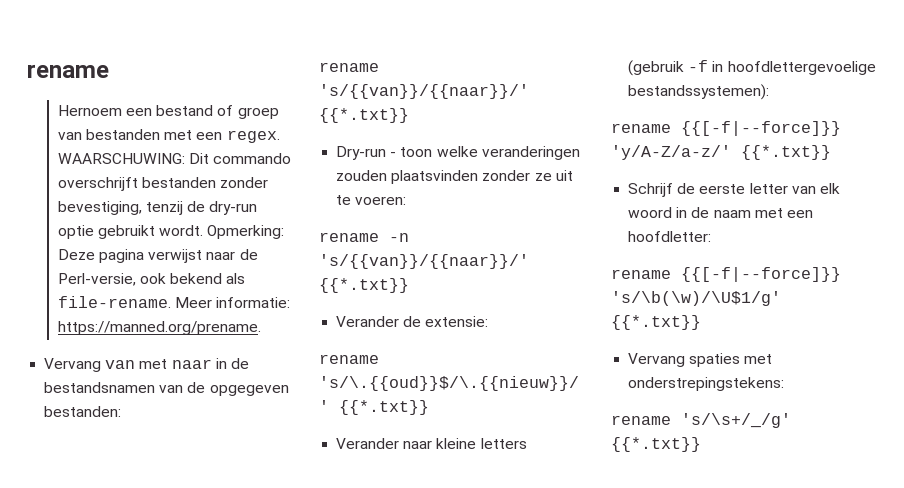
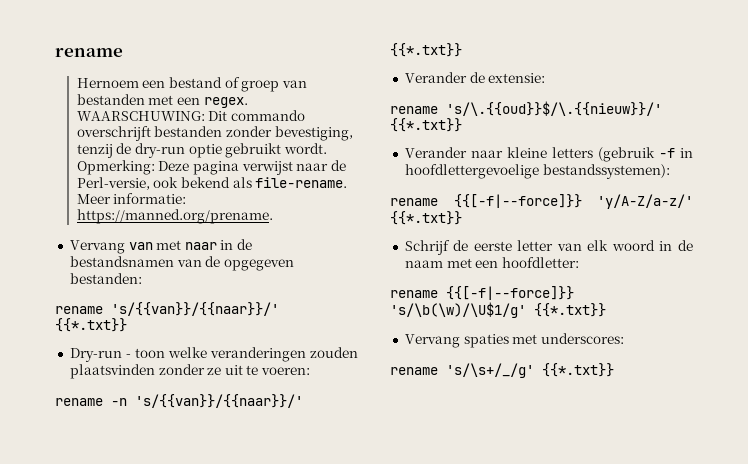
[628,377,785,391] onderstrepingstekens: -> [540,333,624,344] underscores:

